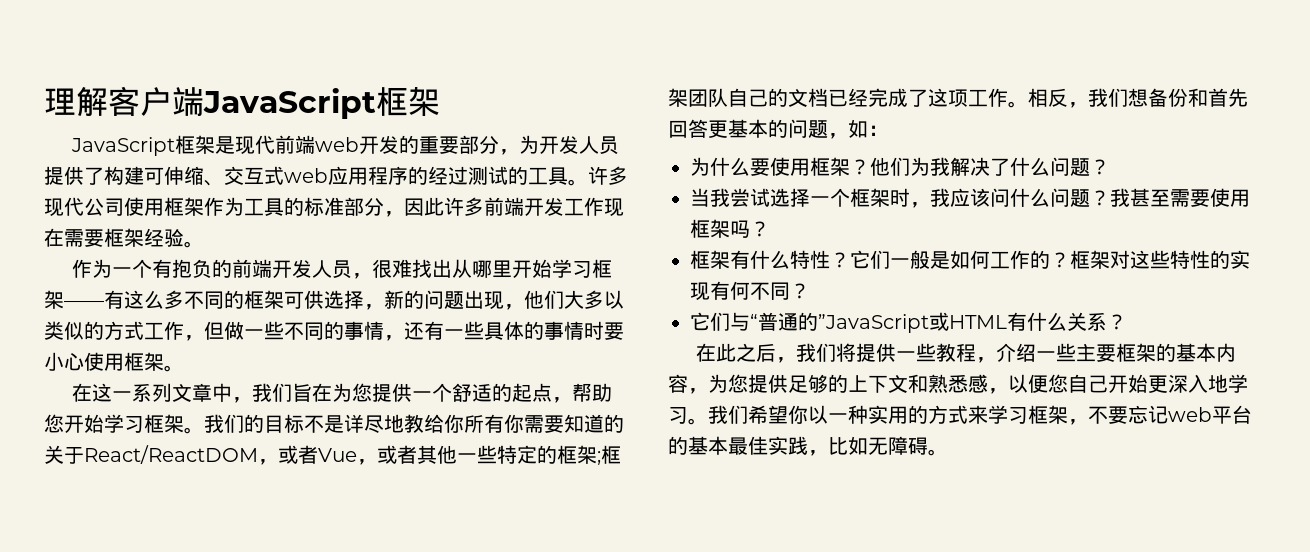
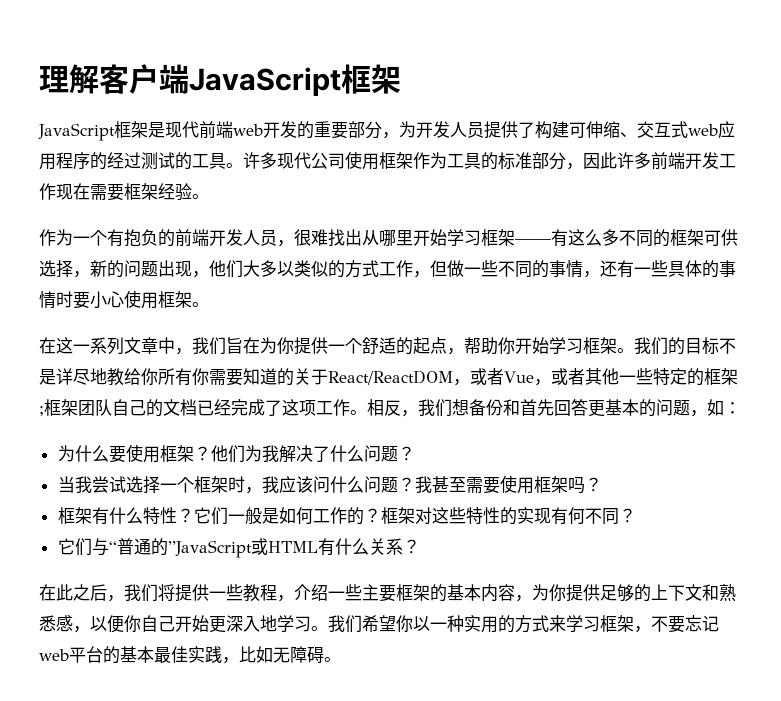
[352,383,373,402] 您 -> [277,337,294,354] 你
[44,414,64,433] 您 -> [498,337,515,354] 你
[728,374,748,393] 您 -> [549,584,566,601] 你
[1048,374,1068,393] 您 -> [124,615,141,632] 你

